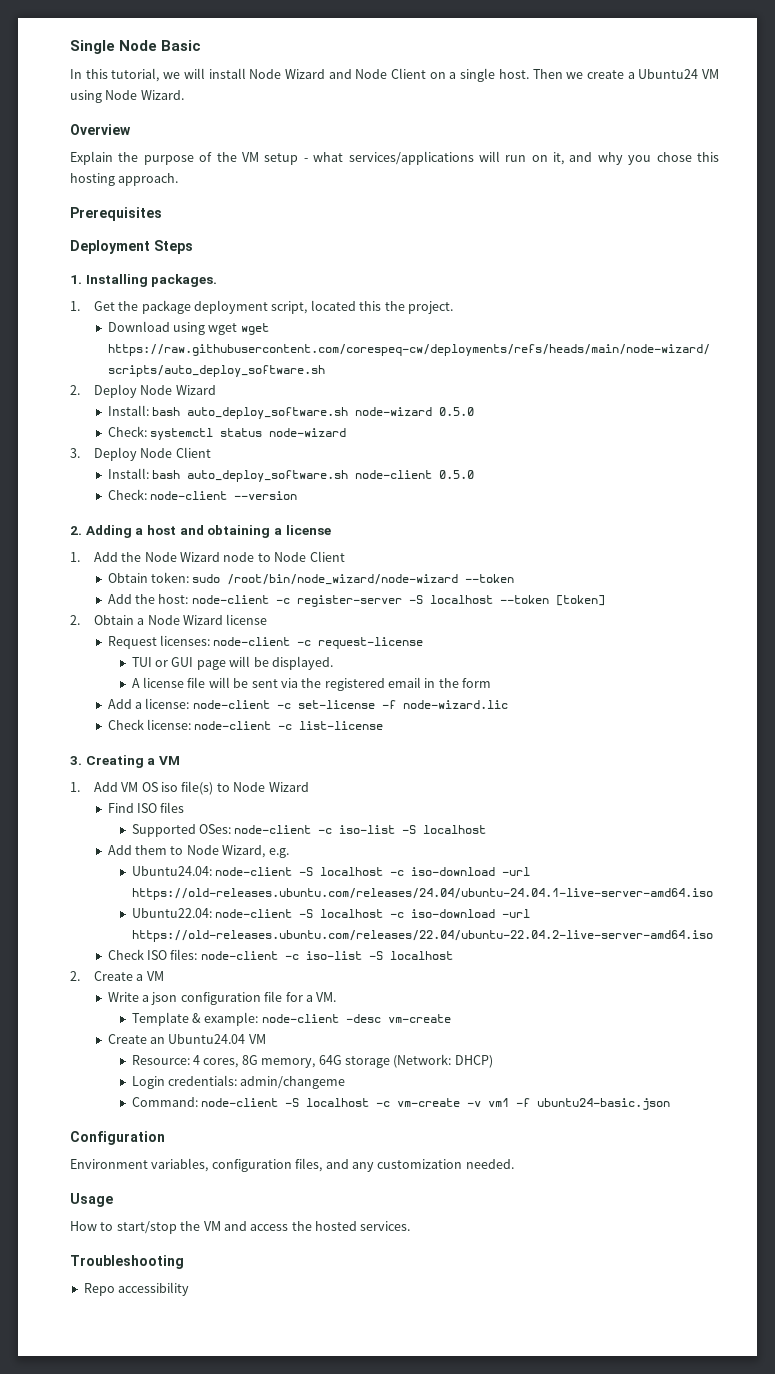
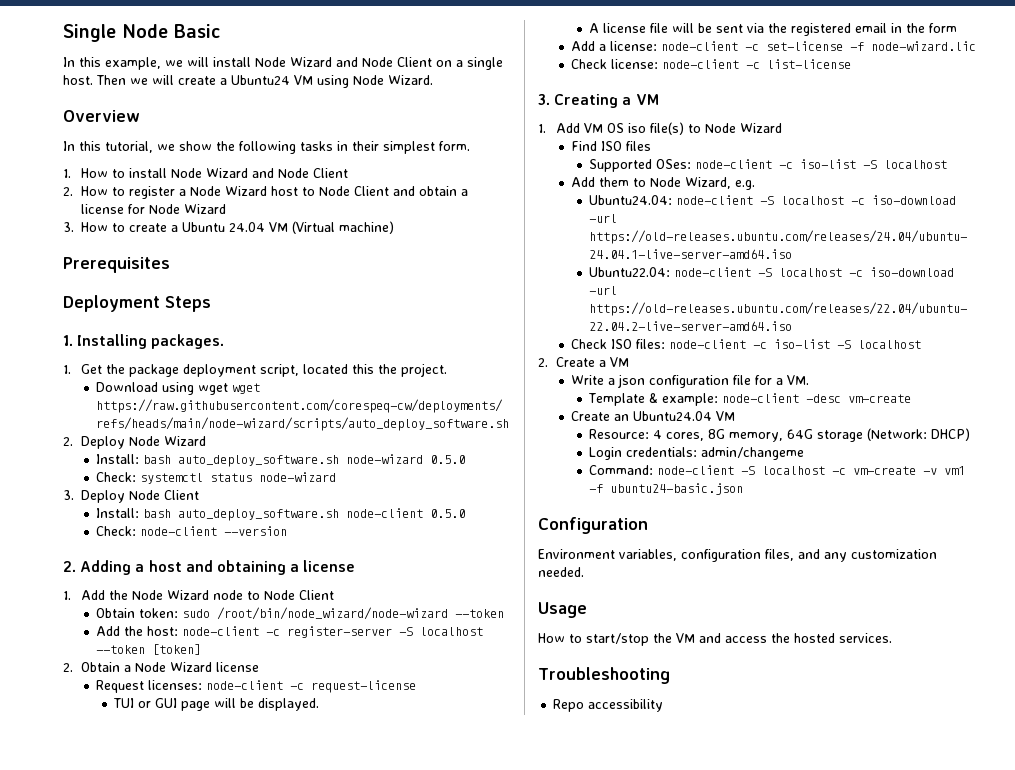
[111,68,160,82] tutorial, -> [105,57,161,70] example,
(584, 75) none -> [152,75,174,85] will
[70,151,720,165] [70,173,179,186] Explain the purpose of the VM setup - what services/applications will run on it, and why you chose this hosting approach. -> [63,141,470,154] [63,168,349,178] [63,186,469,199] [81,204,227,214] [63,221,395,234] In this tutorial, we show the following tasks in their simplest form. // 1. How to install Node Wizard and Node Client // 2. How to register a Node Wizard host to Node Client and obtain a license for Node Wizard // 3. How to create a Ubuntu 24.04 VM (Virtual machine)

